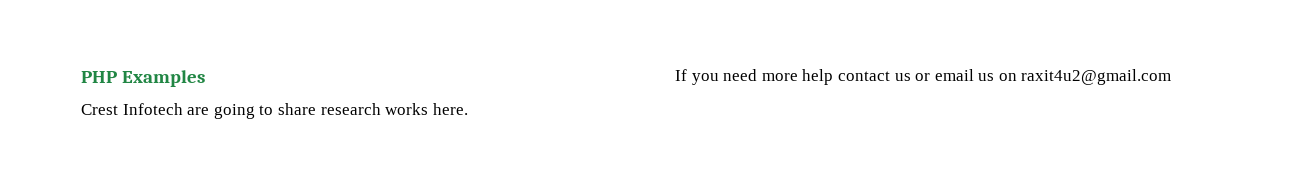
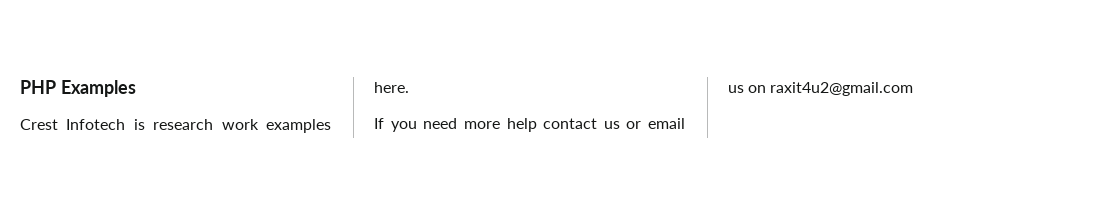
[187,103,429,119] are going to share research works -> [133,119,331,133] is research work examples

